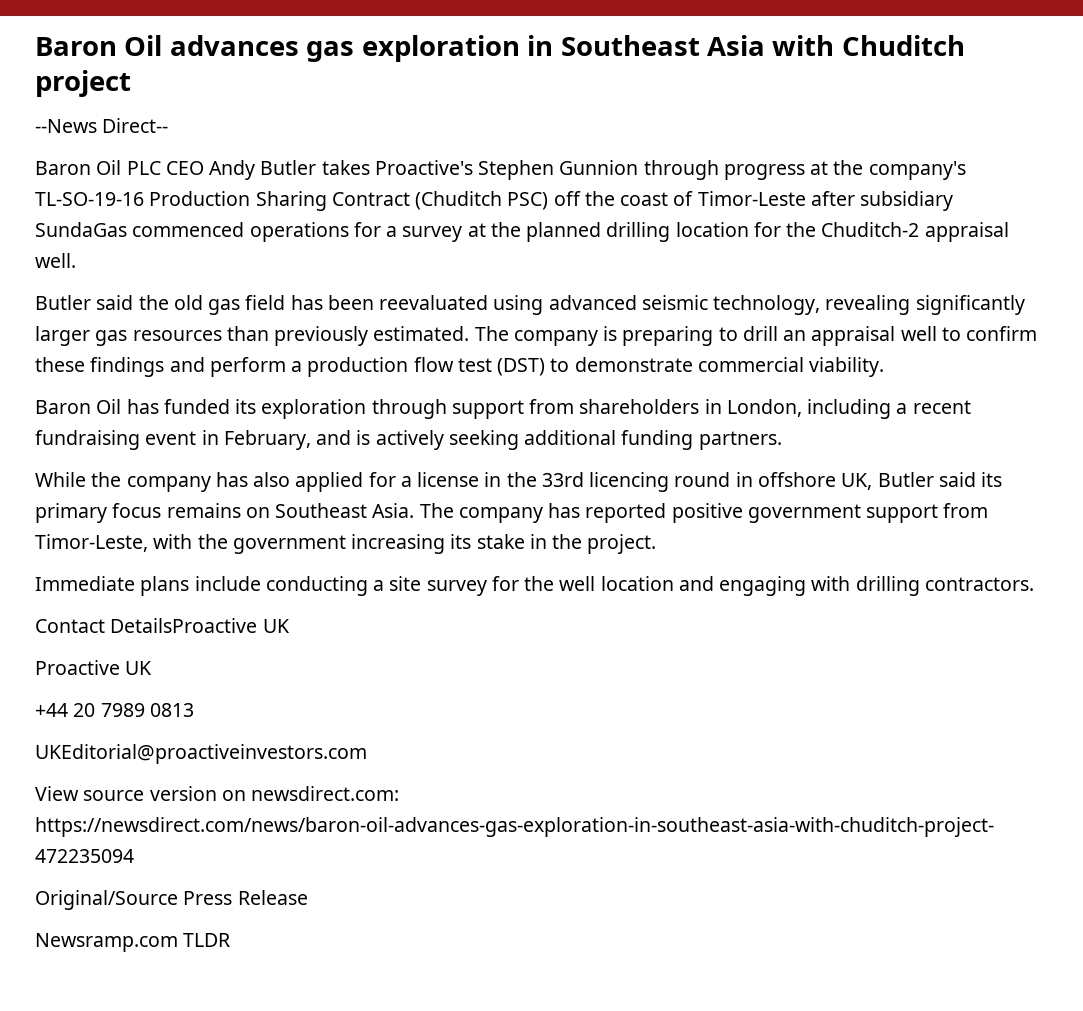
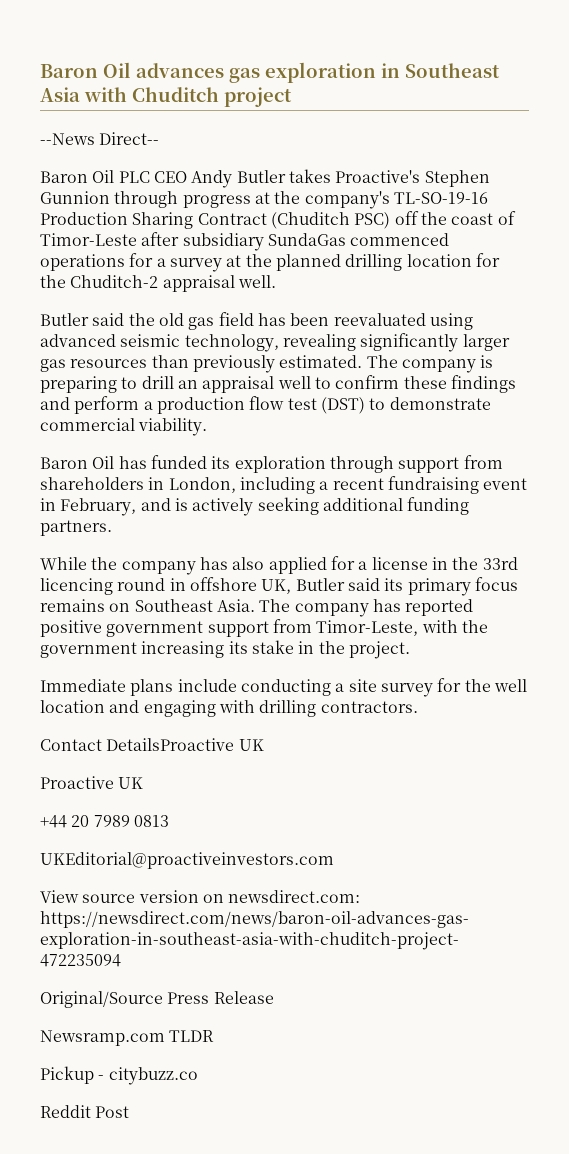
(231, 940) none -> [40,1066,198,1085] [40,1105,130,1118] // Pickup - citybuzz.co // Reddit Post

